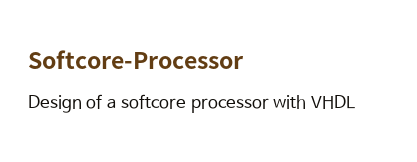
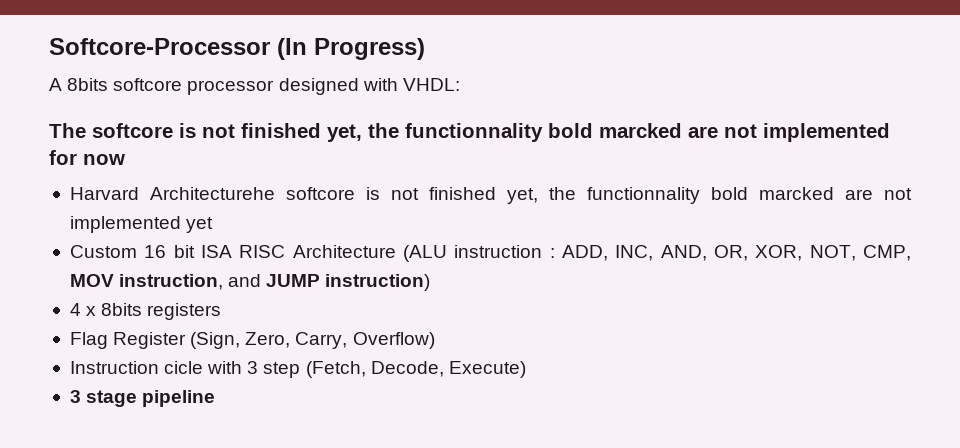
[28,94,355,113] // Design of a softcore processor with VHDL -> [277,38,425,60] [49,78,460,95] [49,123,890,142] [49,150,125,165] [69,187,912,204] [69,216,214,233] [69,245,912,262] [69,274,431,291] [69,303,222,320] [69,332,435,349] [69,361,526,378] [69,390,216,407] (In Progress) // A 8bits softcore processor designed with VHDL: // The softcore is not finished yet, the functionnality bold marcked are not implemented for now // Harvard Architecturehe softcore is not finished yet, the functionnality bold marcked are not implemented yet // Custom 16 bit ISA RISC Architecture (ALU instruction : ADD, INC, AND, OR, XOR, NOT, CMP, MOV instruction, and JUMP instruction) // 4 x 8bits registers // Flag Register (Sign, Zero, Carry, Overflow) // Instruction cicle with 3 step (Fetch, Decode, Execute) // 3 stage pipeline

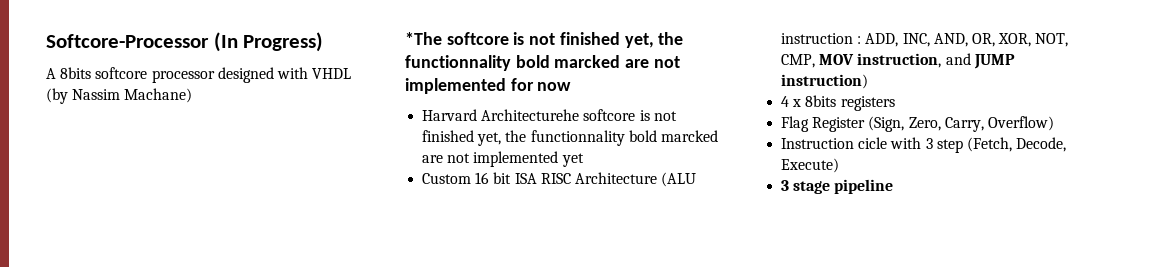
[402,78,460,91] [49,123,86,138] VHDL: // The -> [312,68,352,79] [46,88,193,104] [405,32,442,45] VHDL (by Nassim Machane) // *The

